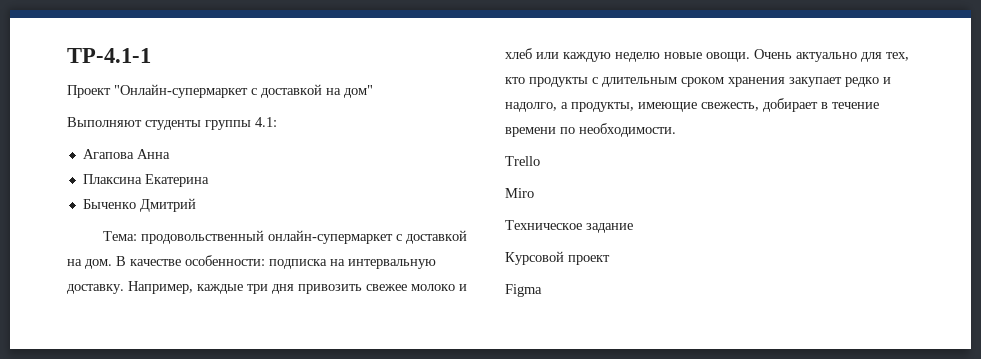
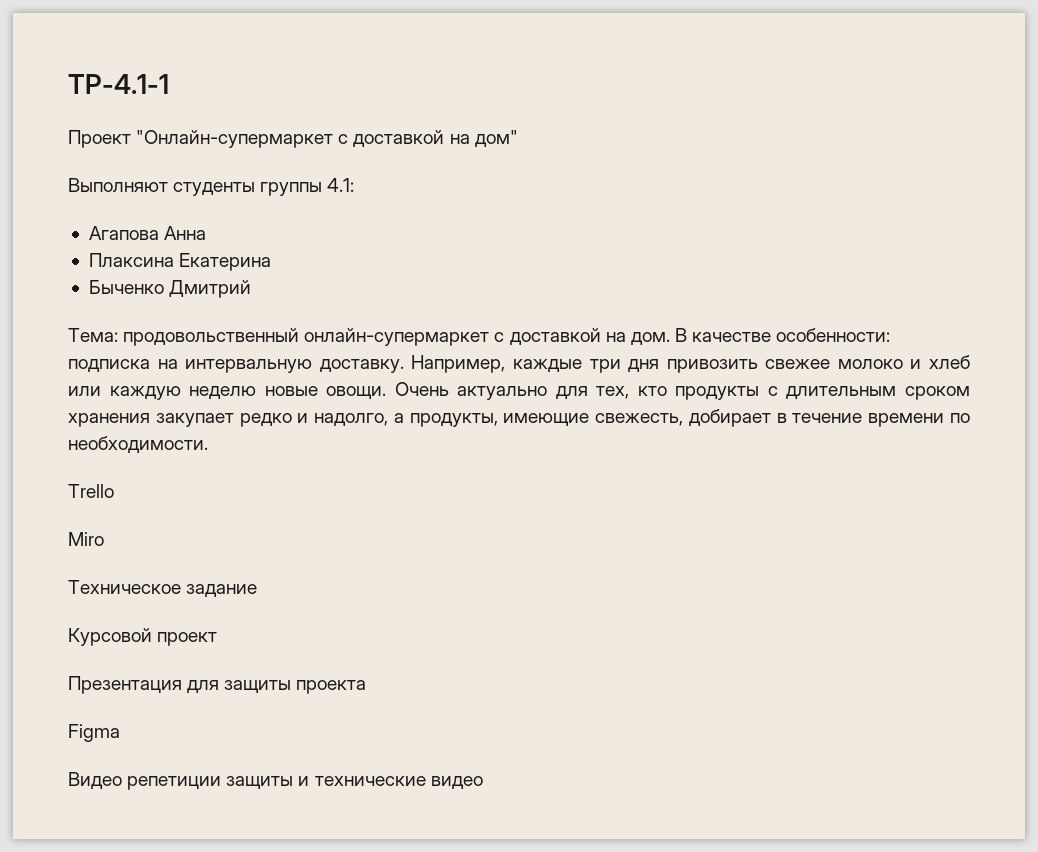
[505,284,542,297] Figma -> [68,676,367,694] [68,724,120,742] [68,772,483,790] Презентация для защиты проекта // Figma // Видео репетиции защиты и технические видео

